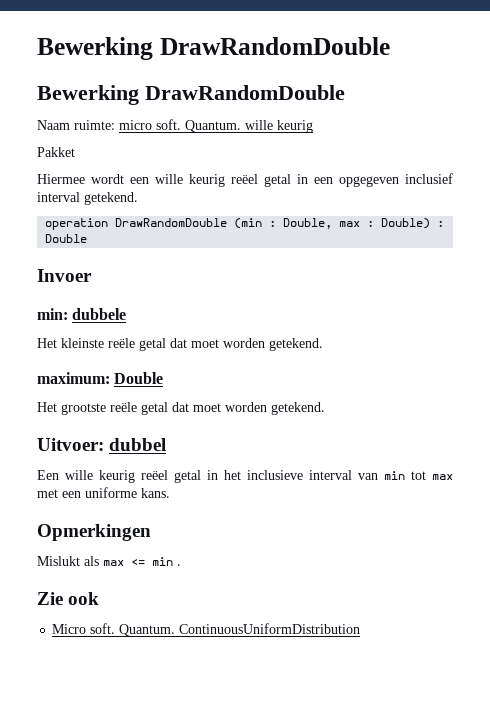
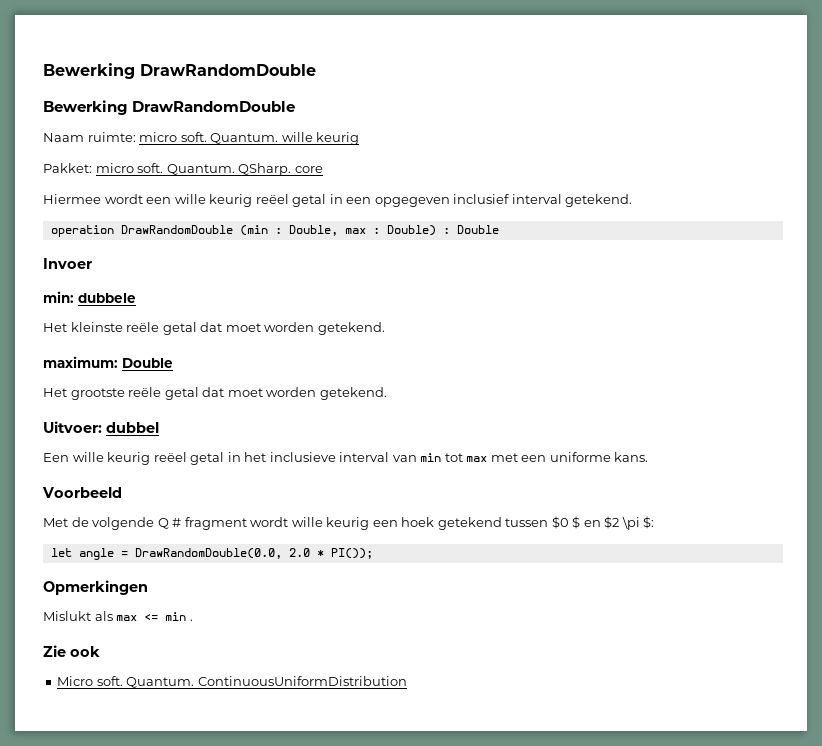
[37,147,75,157] Pakket -> [43,163,323,176] Pakket: micro soft. Quantum. QSharp. core
(170, 493) none -> [42,487,122,498] [43,516,655,530] [50,548,373,560] // Voorbeeld // Met de volgende Q # fragment wordt wille keurig een hoek getekend tussen $0 $ en $2 \pi $: // let angle = DrawRandomDouble(0.0, 2.0 * PI());

